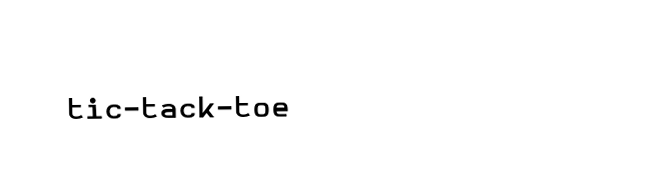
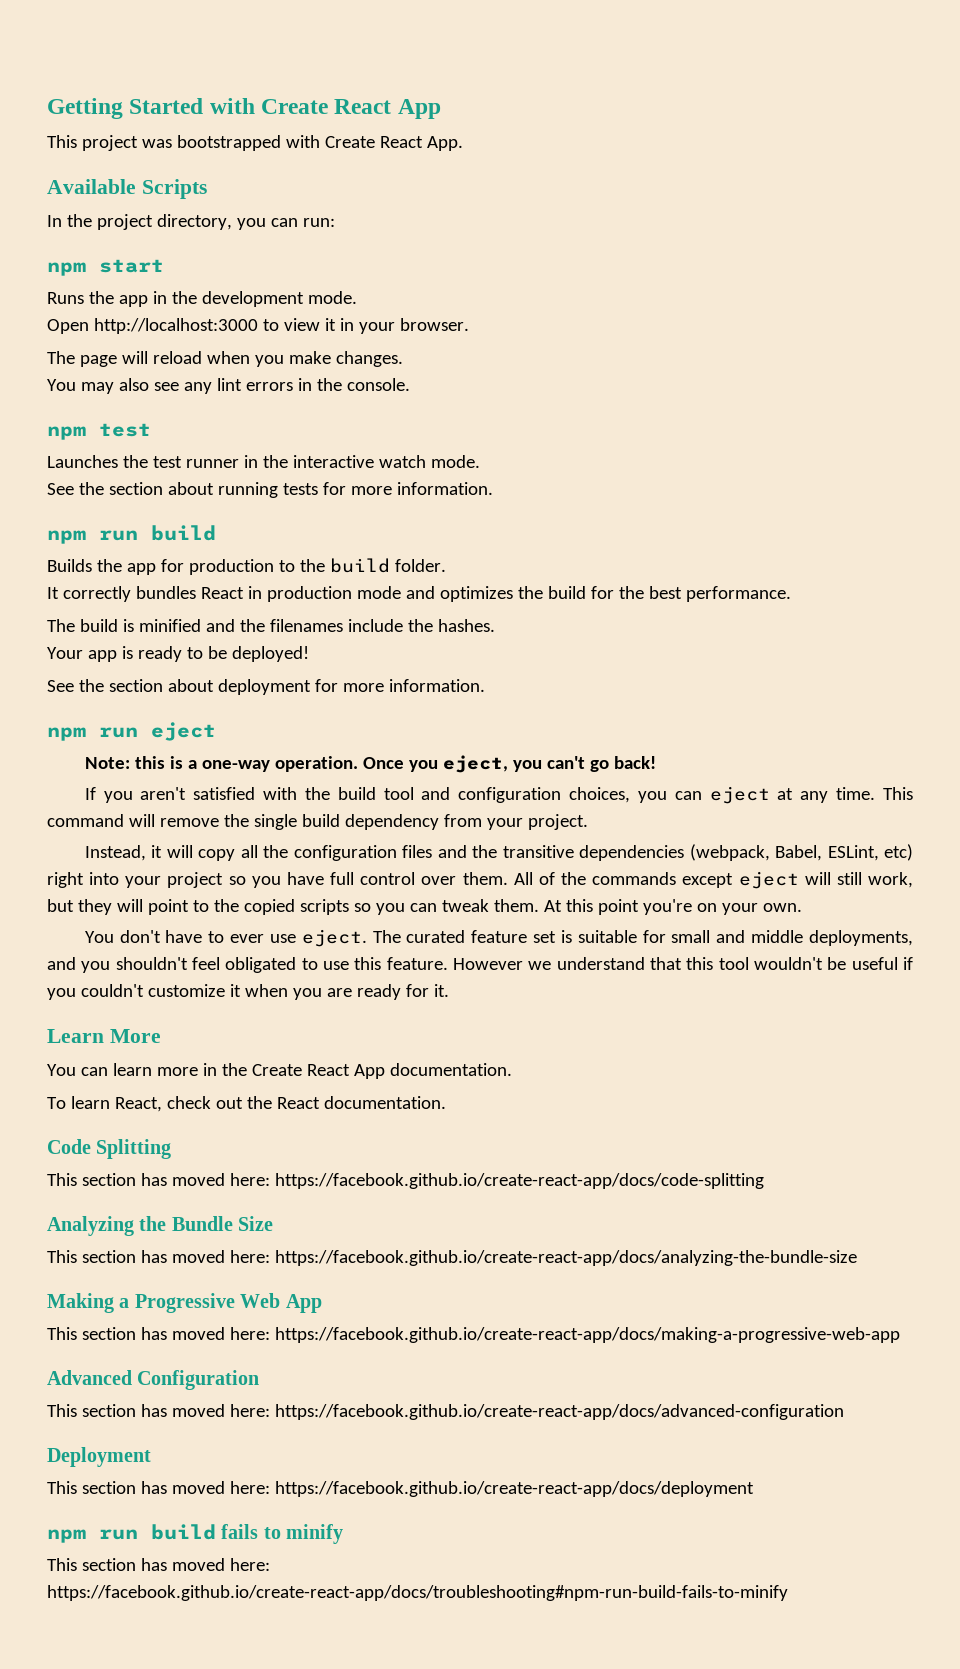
[66,95,291,120] tic-tack-toe -> [47,98,441,119] [47,135,463,151] [47,179,207,199] [47,214,335,230] [47,259,164,276] [47,291,357,307] [47,318,469,334] [47,351,403,367] [47,378,410,394] [47,423,151,440] [47,455,480,468] [47,482,493,498] [47,525,216,544] [47,558,446,575] [47,586,791,602] [47,619,495,632] [47,646,309,662] [47,679,485,695] [47,722,216,741] [84,755,656,773] [84,786,914,804] [47,814,588,830] [84,844,913,861] [47,871,913,889] [47,899,802,915] [84,929,914,947] [47,957,914,973] [47,984,449,1000] [47,1029,161,1043] [47,1063,512,1079] [47,1096,446,1112] [47,1139,172,1159] [47,1173,764,1189] [47,1216,274,1236] [47,1250,857,1266] [47,1293,322,1313] [47,1327,900,1343] [47,1370,260,1390] [47,1404,844,1420] [47,1447,151,1467] [47,1481,754,1497] [47,1524,344,1544] [47,1558,270,1571] [47,1585,788,1601] Getting Started with Create React App // This project was bootstrapped with Create React App. // Available Scripts // In the project directory, you can run: // npm start // Runs the app in the development mode. // Open http://localhost:3000 to view it in your browser. // The page will reload when you make changes. // You may also see any lint errors in the console. // npm test // Launches the test runner in the interactive watch mode. // See the section about running tests for more information. // npm run build // Builds the app for production to the build folder. // It correctly bundles React in production mode and optimizes the build for the best performance. // The build is minified and the filenames include the hashes. // Your app is ready to be deployed! // See the section about deployment for more information. // npm run eject // Note: this is a one-way operation. Once you eject, you can't go back! // If you aren't satisfied with the build tool and configuration choices, you can eject at any time. This command will remove the single build dependency from your project. // Instead, it will copy all the configuration files and the transitive dependencies (webpack, Babel, ESLint, etc) right into your project so you have full control over them. All of the commands except eject will still work, but they will point to the copied scripts so you can tweak them. At this point you're on your own. // You don't have to ever use eject. The curated feature set is suitable for small and middle deployments, and you shouldn't feel obligated to use this feature. However we understand that this tool wouldn't be useful if you couldn't customize it when you are ready for it. // Learn More // You can learn more in the Create React App documentation. // To learn React, check out the React documentation. // Code Splitting // This section has moved here: https://facebook.github.io/create-react-app/docs/code-splitting // Analyzing the Bundle Size // This section has moved here: https://facebook.github.io/create-react-app/docs/analyzing-the-bundle-size // Making a Progressive Web App // This section has moved here: https://facebook.github.io/create-react-app/docs/making-a-progressive-web-app // Advanced Configuration // This section has moved here: https://facebook.github.io/create-react-app/docs/advanced-configuration // Deployment // This section has moved here: https://facebook.github.io/create-react-app/docs/deployment // npm run build fails to minify // This section has moved here: https://facebook.github.io/create-react-app/docs/troubleshooting#npm-run-build-fails-to-minify

